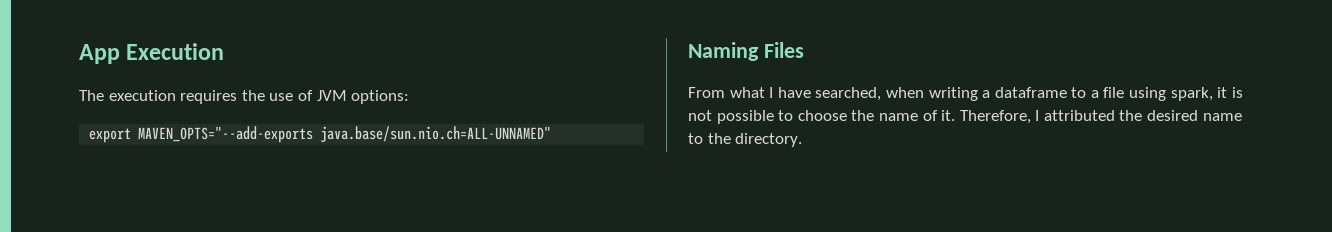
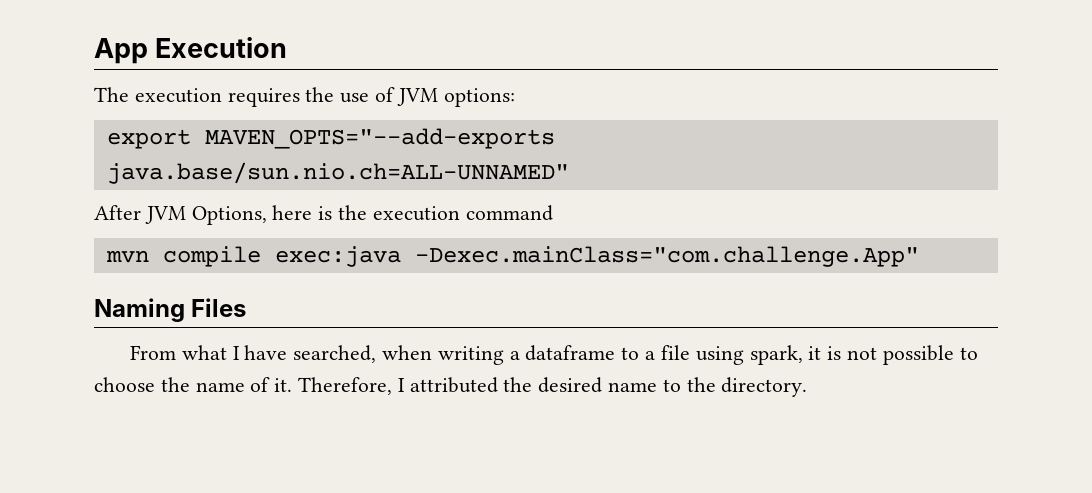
(552, 134) none -> [94,205,553,225] [105,246,919,267] // After JVM Options, here is the execution command // mvn compile exec:java -Dexec.mainClass="com.challenge.App"

